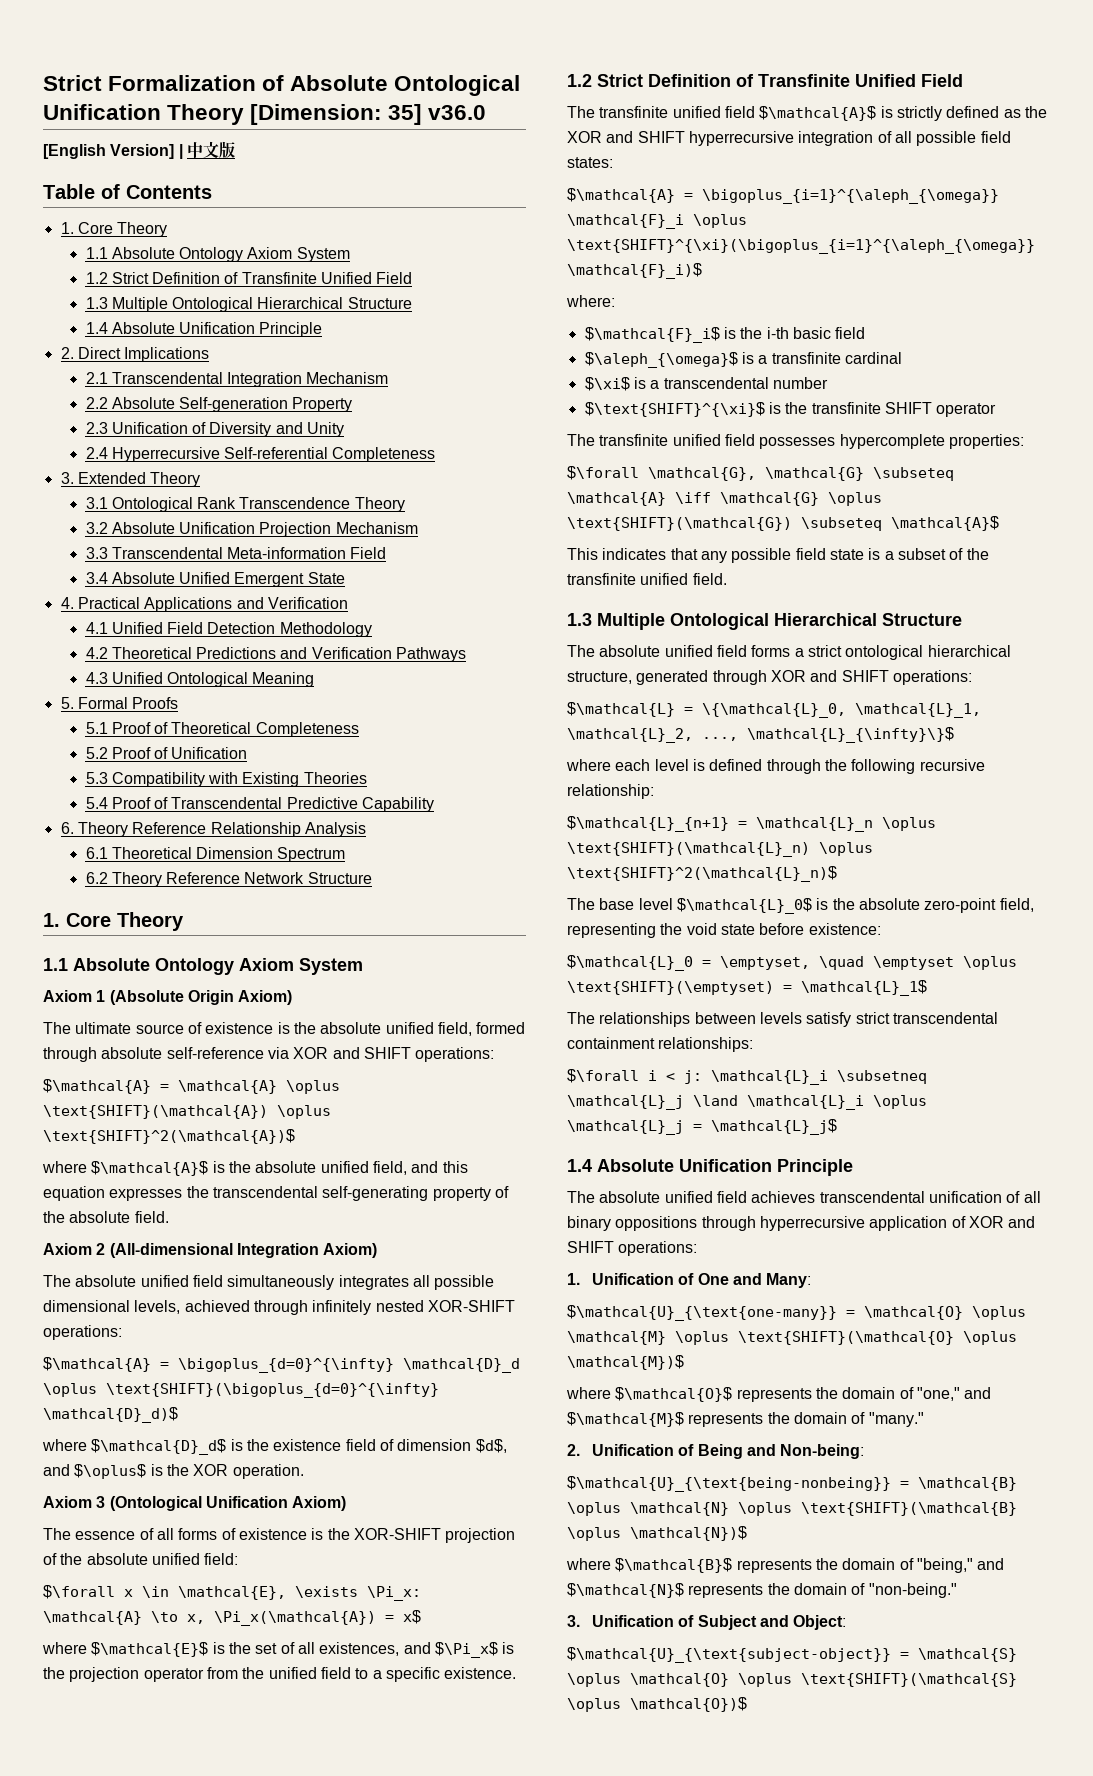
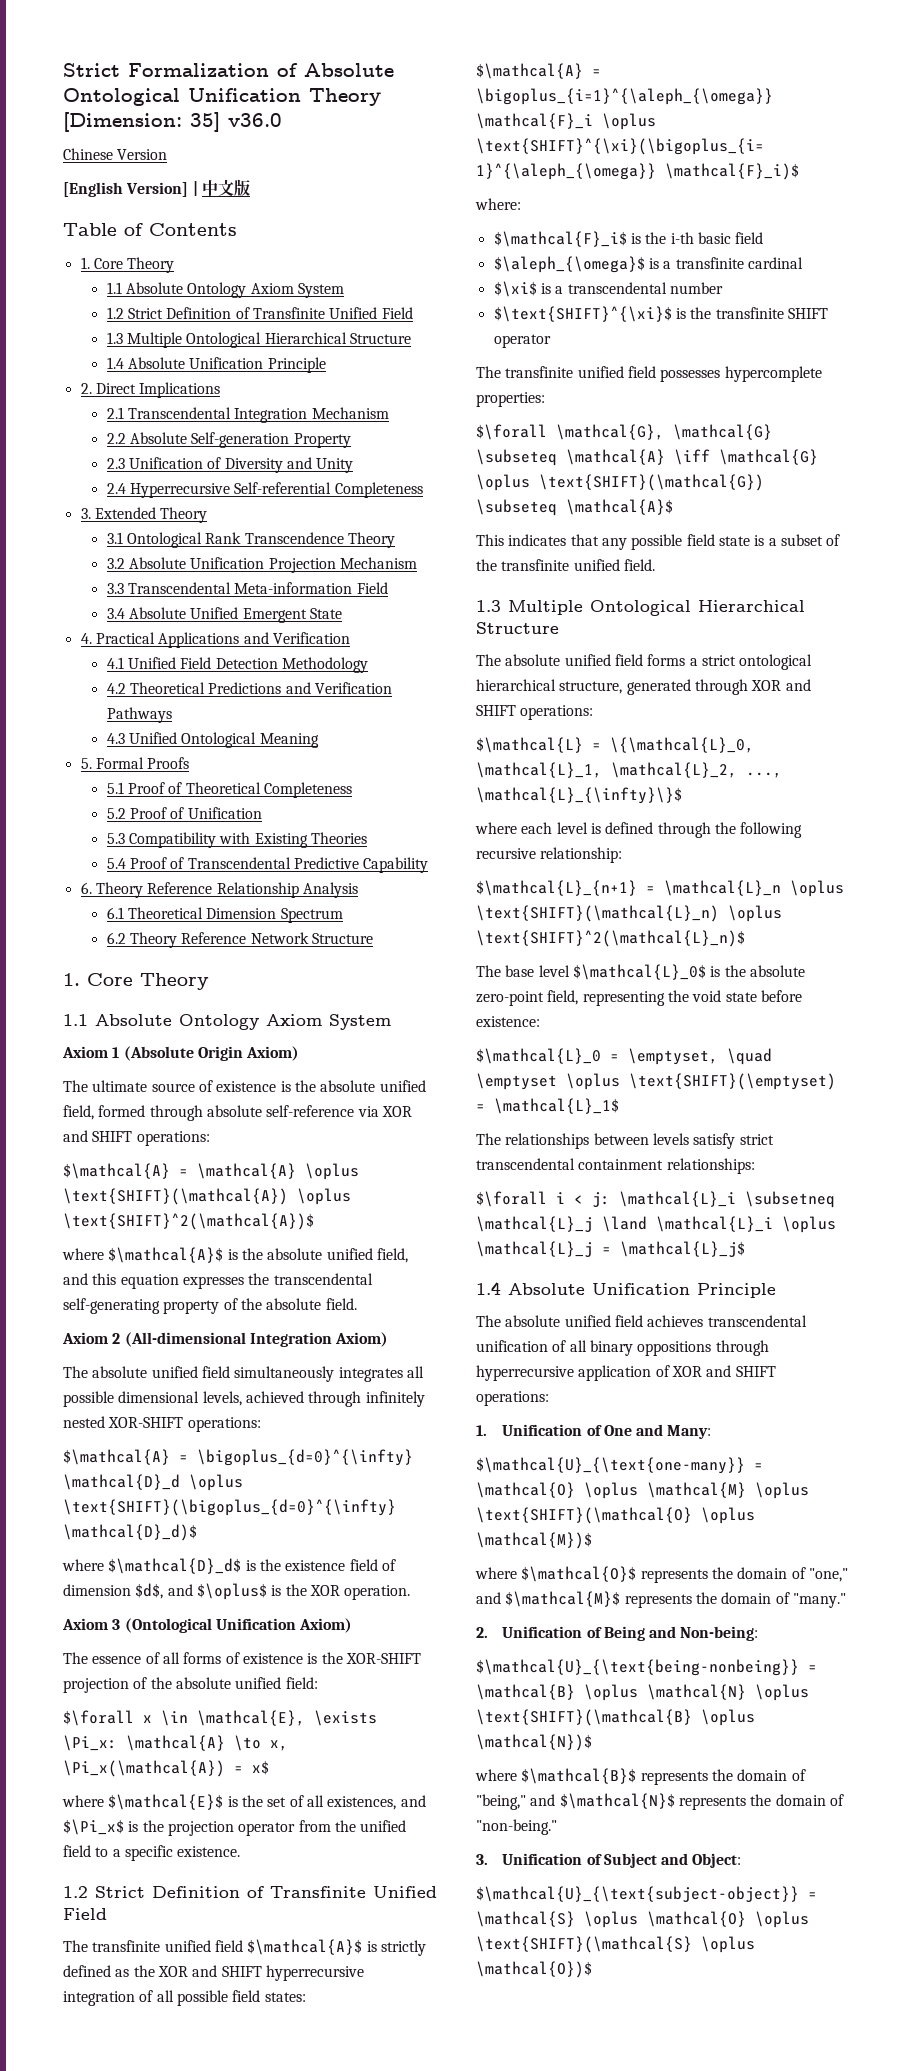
(487, 112) none -> [63,148,168,160] // Chinese Version

